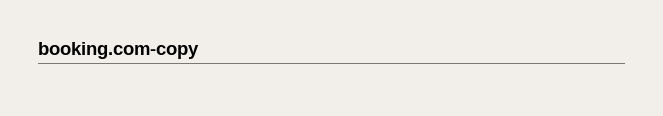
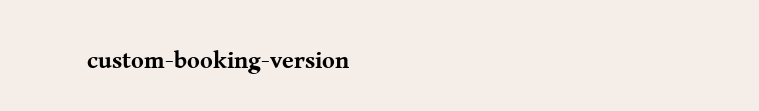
[38,42,199,59] booking.com-copy -> [87,50,349,74] custom-booking-version

